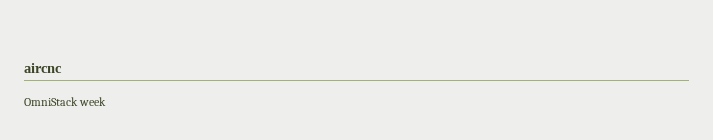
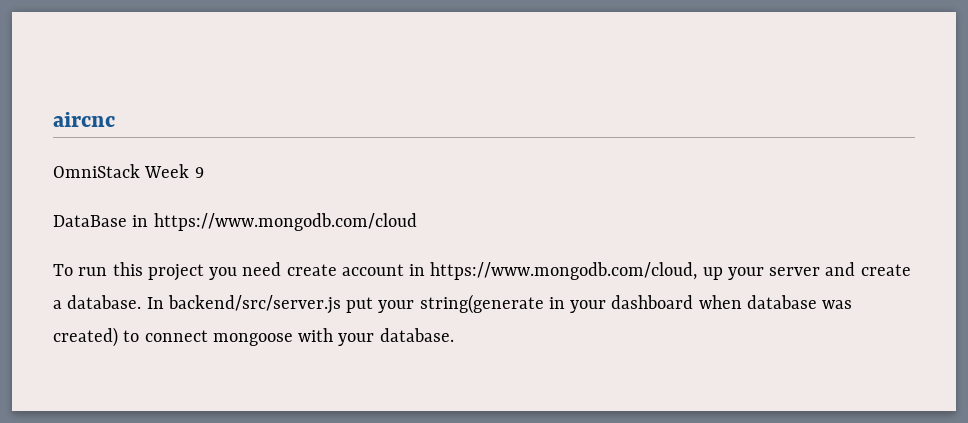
[79,97,107,106] week -> [144,164,204,178] [53,213,417,231] [53,262,911,281] [53,294,853,314] [53,327,454,347] Week 9 // DataBase in https://www.mongodb.com/cloud // To run this project you need create account in https://www.mongodb.com/cloud, up your server and create a database. In backend/src/server.js put your string(generate in your dashboard when database was created) to connect mongoose with your database.

